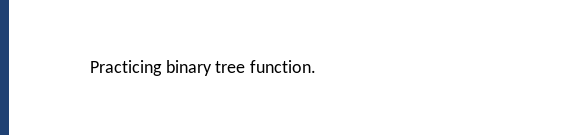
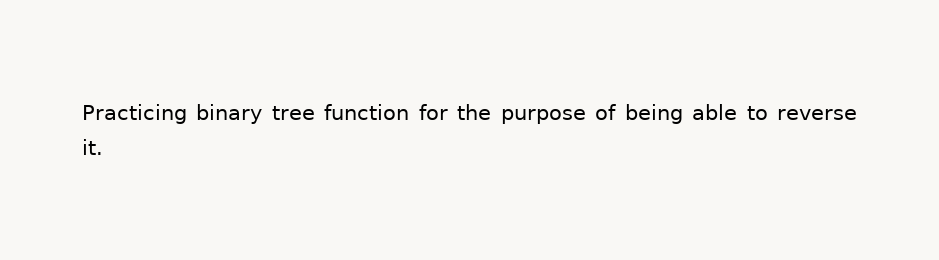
[250,60,317,73] function. -> [324,104,858,124] [82,139,103,155] function for the purpose of being able to reverse it.

